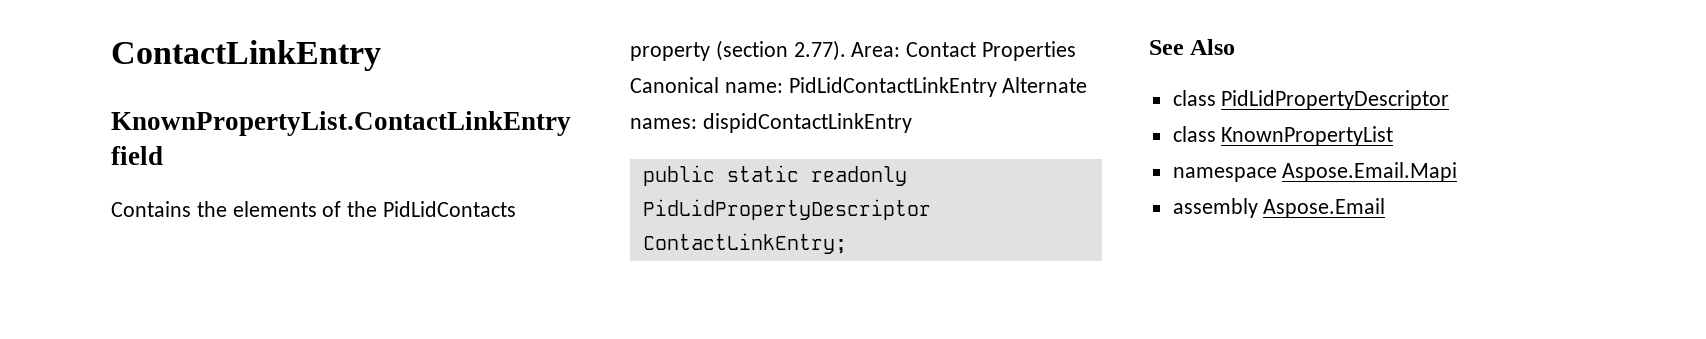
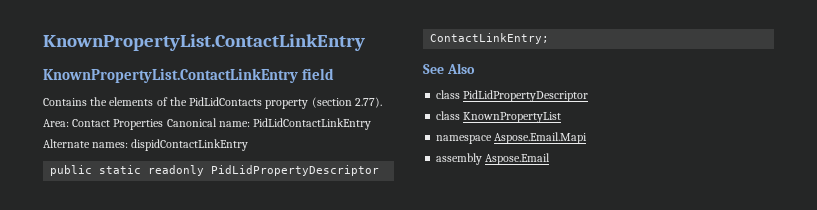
[111,40,381,71] ContactLinkEntry -> [43,34,365,51] KnownPropertyList.ContactLinkEntry

